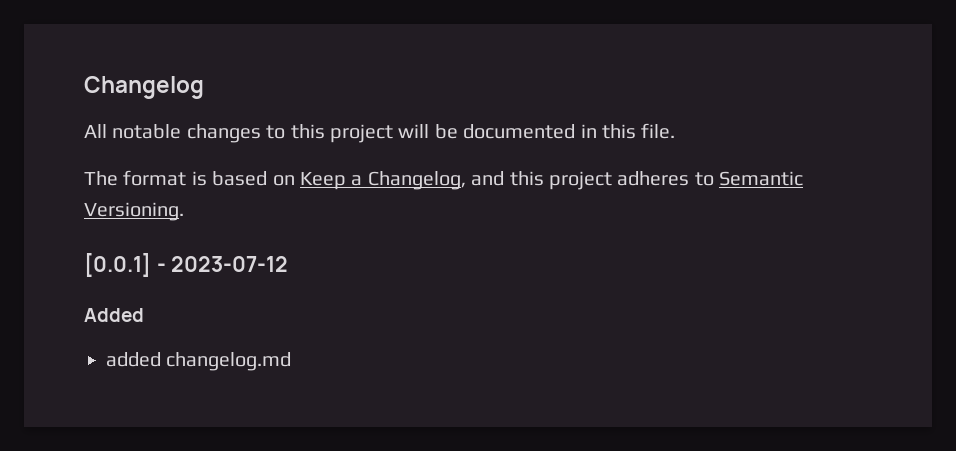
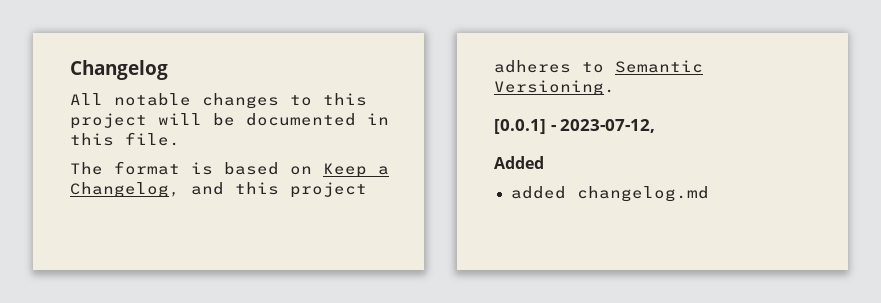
[171,256,289,272] 2023-07-12 -> [560,119,656,133] 2023-07-12,

